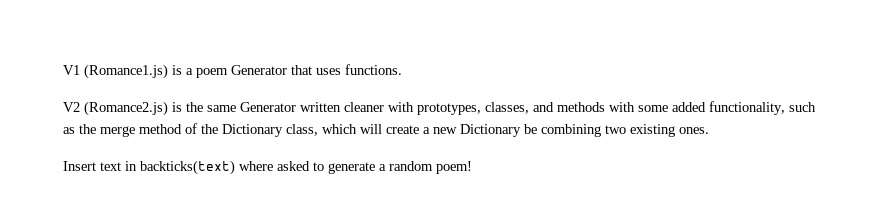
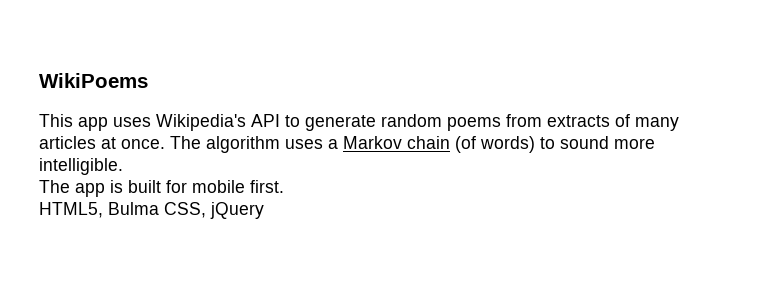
[63,64,402,79] [63,101,816,116] [63,123,709,137] [63,160,472,175] V1 (Romance1.js) is a poem Generator that uses functions. // V2 (Romance2.js) is the same Generator written cleaner with prototypes, classes, and methods with some added functionality, such as the merge method of the Dictionary class, which will create a new Dictionary be combining two existing ones. // Insert text in backticks(text) where asked to generate a random poem! -> [39,73,148,88] [39,114,679,131] [39,136,655,153] [39,158,123,175] [39,180,284,197] [39,202,264,219] WikiPoems // This app uses Wikipedia's API to generate random poems from extracts of many articles at once. The algorithm uses a Markov chain (of words) to sound more intelligible. // The app is built for mobile first. // HTML5, Bulma CSS, jQuery

